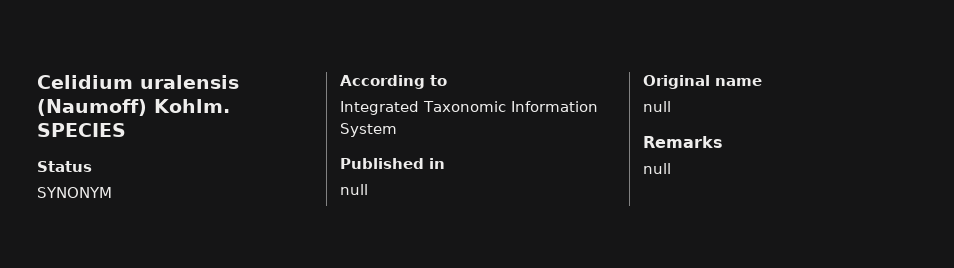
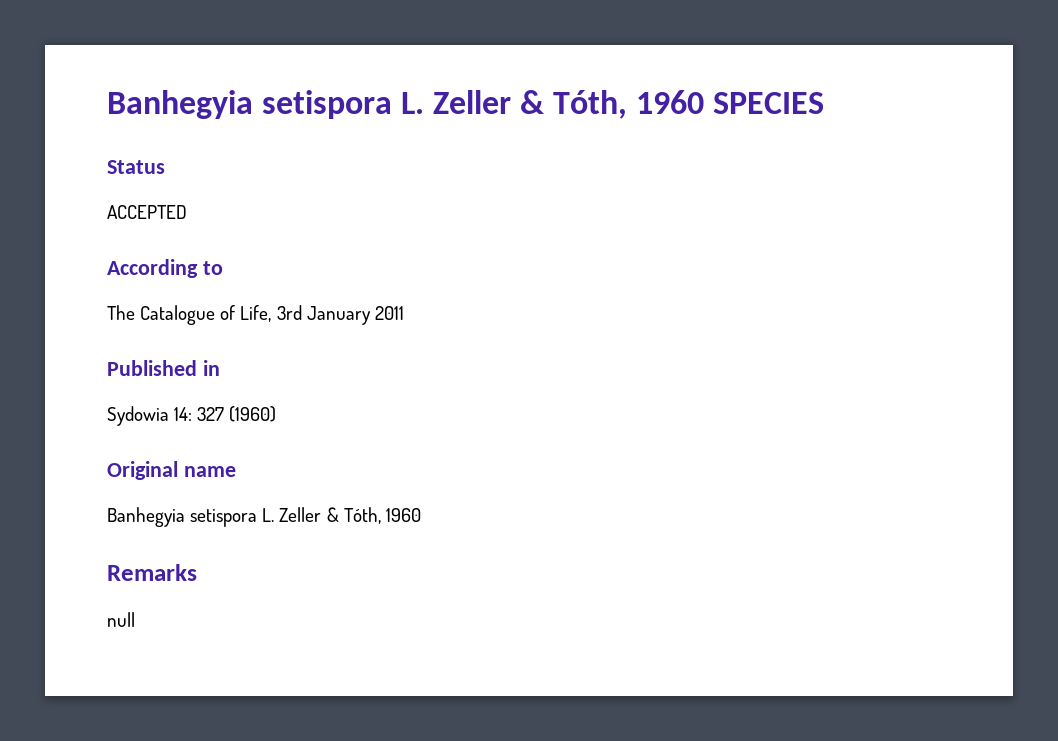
[37,75,239,89] [37,99,230,116] Celidium uralensis (Naumoff) Kohlm. -> [107,90,705,119] Banhegyia setispora L. Zeller & Tóth, 1960
[37,187,112,198] SYNONYM -> [107,205,187,219] ACCEPTED
[340,101,598,115] [340,123,397,137] [340,158,445,169] [340,184,368,195] [643,75,762,89] [643,101,671,112] Integrated Taxonomic Information System // Published in // null // Original name // null -> [107,305,404,325] [107,360,220,376] [107,406,277,426] [107,461,236,480] [107,507,421,527] The Catalogue of Life, 3rd January 2011 // Published in // Sydowia 14: 327 (1960) // Original name // Banhegyia setispora L. Zeller & Tóth, 1960

